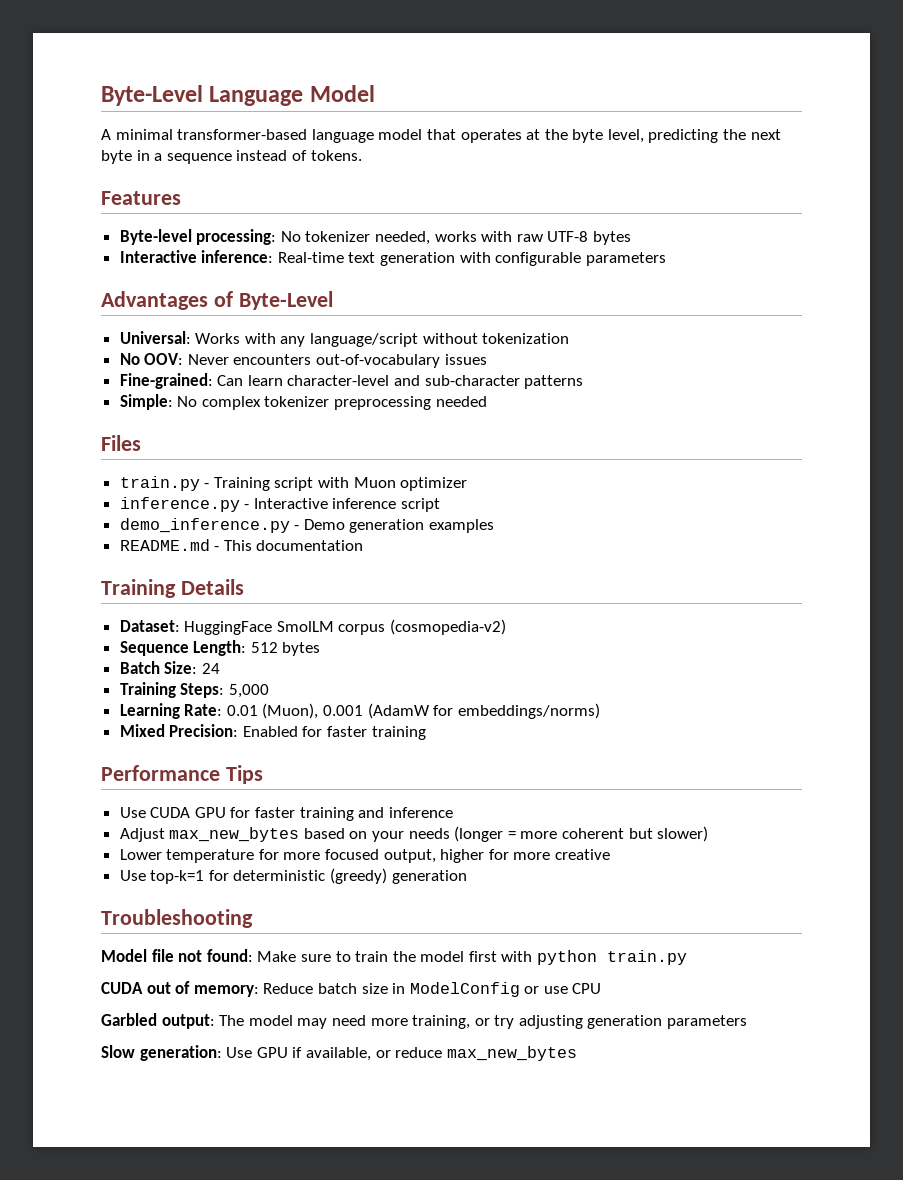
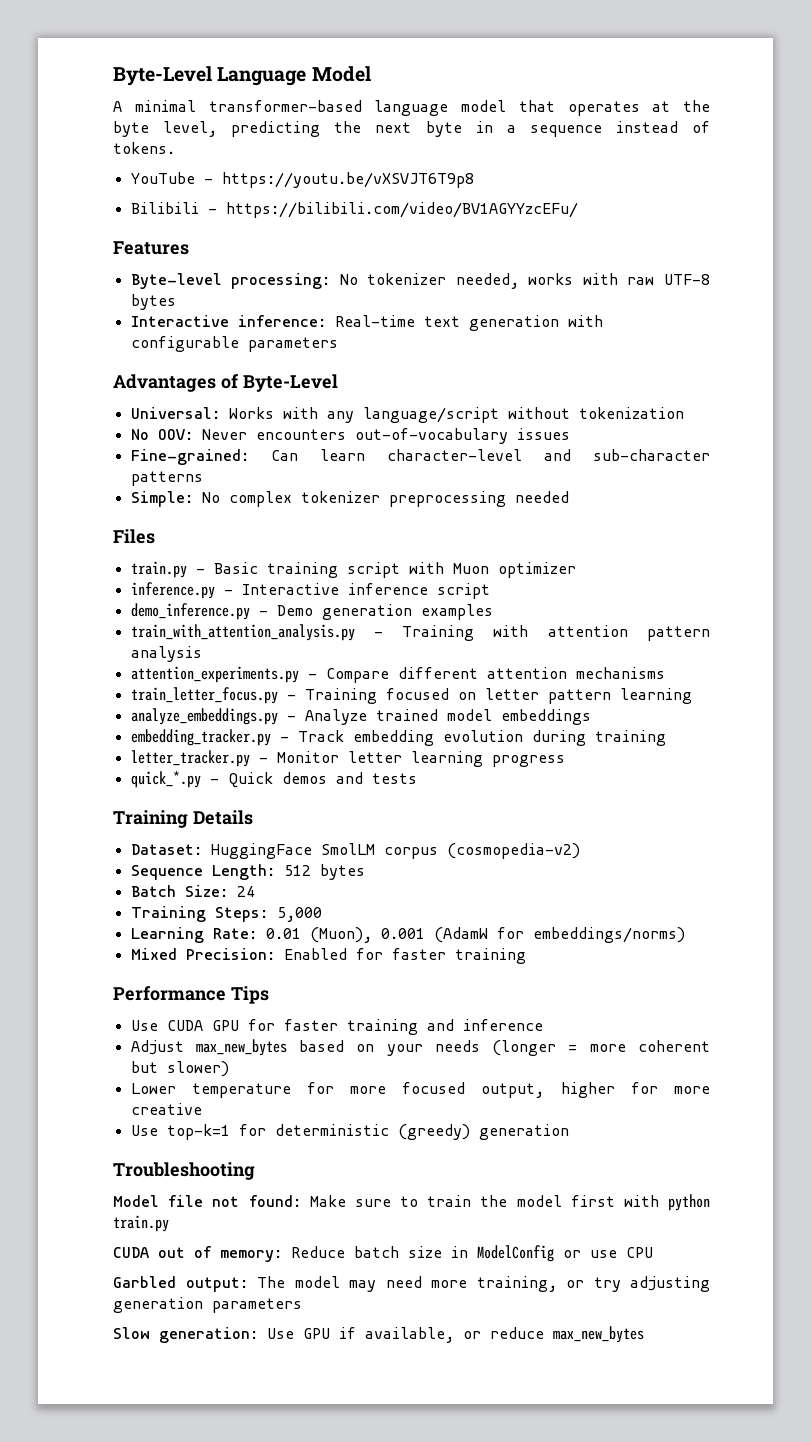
(362, 155) none -> [130,172,474,188] [130,202,578,218] // YouTube - https://youtu.be/vXSVJT6T9p8 // Bilibili - https://bilibili.com/video/BV1AGYYzcEFu/
[213,477,270,491] Training -> [213,562,338,578] Basic training
[119,539,364,551] README.md - This documentation -> [130,624,710,641] [130,646,202,662] [130,666,665,683] [130,687,692,704] [130,708,591,725] [130,729,666,746] [130,750,565,767] [130,771,417,788] train_with_attention_analysis.py - Training with attention pattern analysis // attention_experiments.py - Compare different attention mechanisms // train_letter_focus.py - Training focused on letter pattern learning // analyze_embeddings.py - Analyze trained model embeddings // embedding_tracker.py - Track embedding evolution during training // letter_tracker.py - Monitor letter learning progress // quick_*.py - Quick demos and tests

